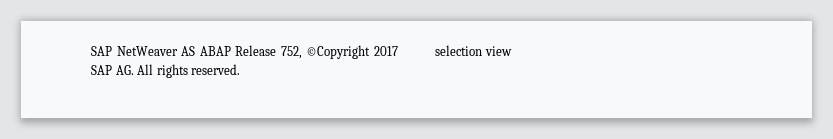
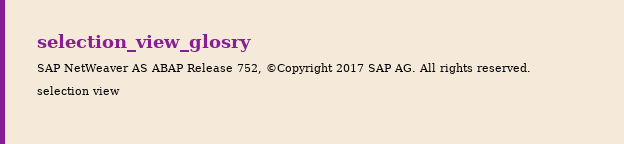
(91, 51) none -> [37,34,251,52] selection_view_glosry //

